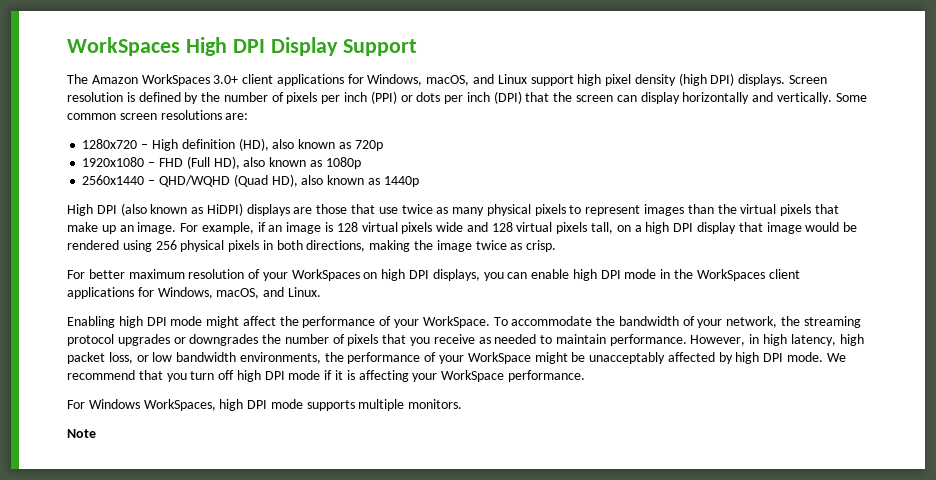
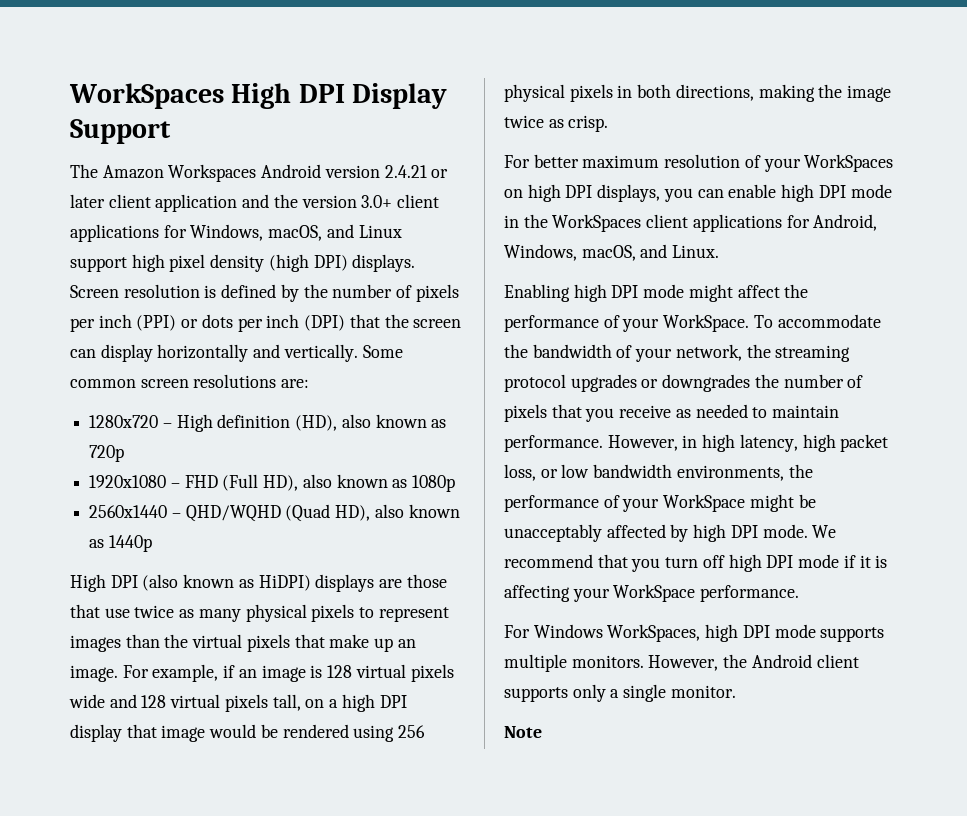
[141,74,210,86] WorkSpaces -> [168,164,449,182] [70,194,357,212] Workspaces Android version 2.4.21 or later client application and the version
(154, 292) none -> [813,214,878,231] Android,
(463, 404) none -> [648,654,859,671] [504,684,736,702] However, the Android client supports only a single monitor.

